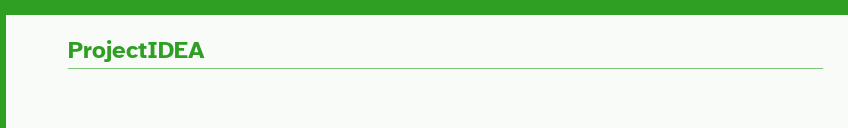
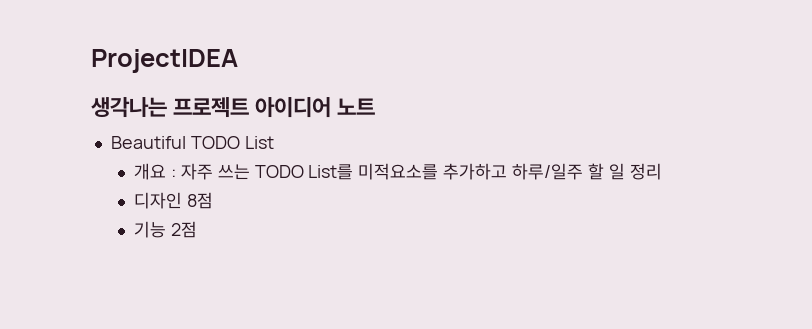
(205, 51) none -> [91,97,376,118] [110,136,274,149] [134,163,662,180] [134,192,213,209] [134,221,197,238] // 생각나는 프로젝트 아이디어 노트 // Beautiful TODO List // 개요 : 자주 쓰는 TODO List를 미적요소를 추가하고 하루/일주 할 일 정리 // 디자인 8점 // 기능 2점

